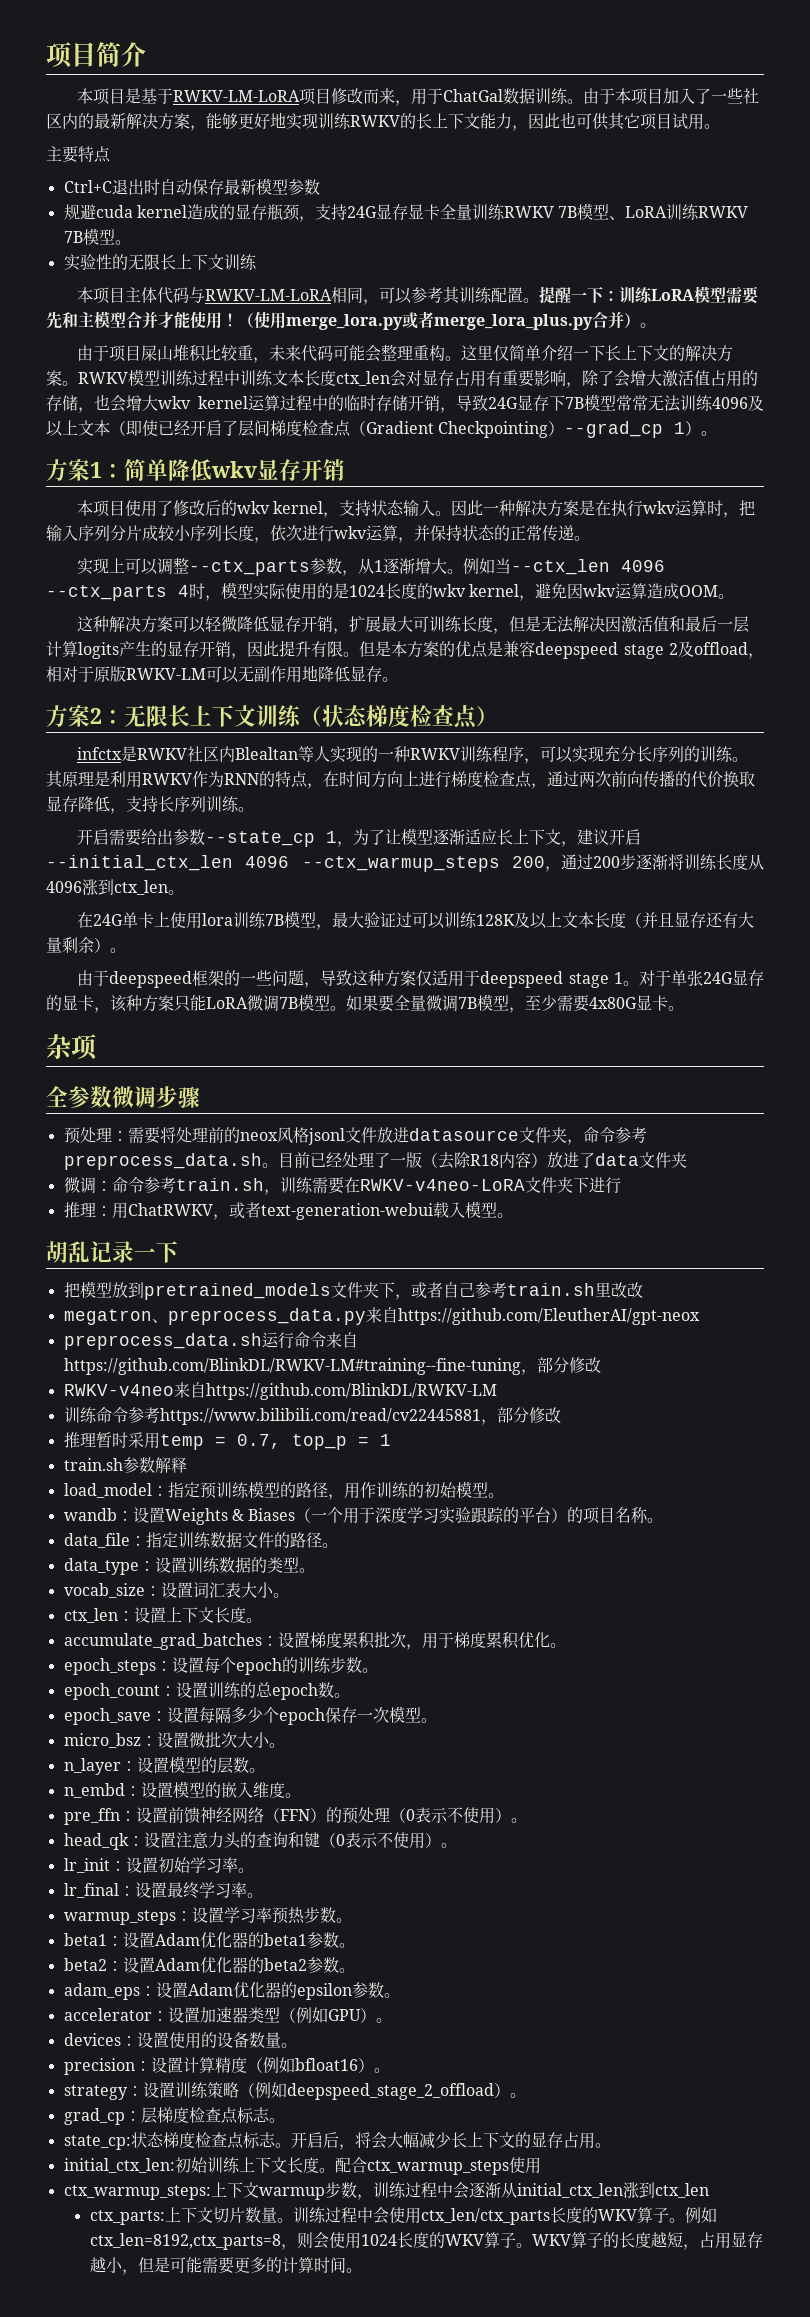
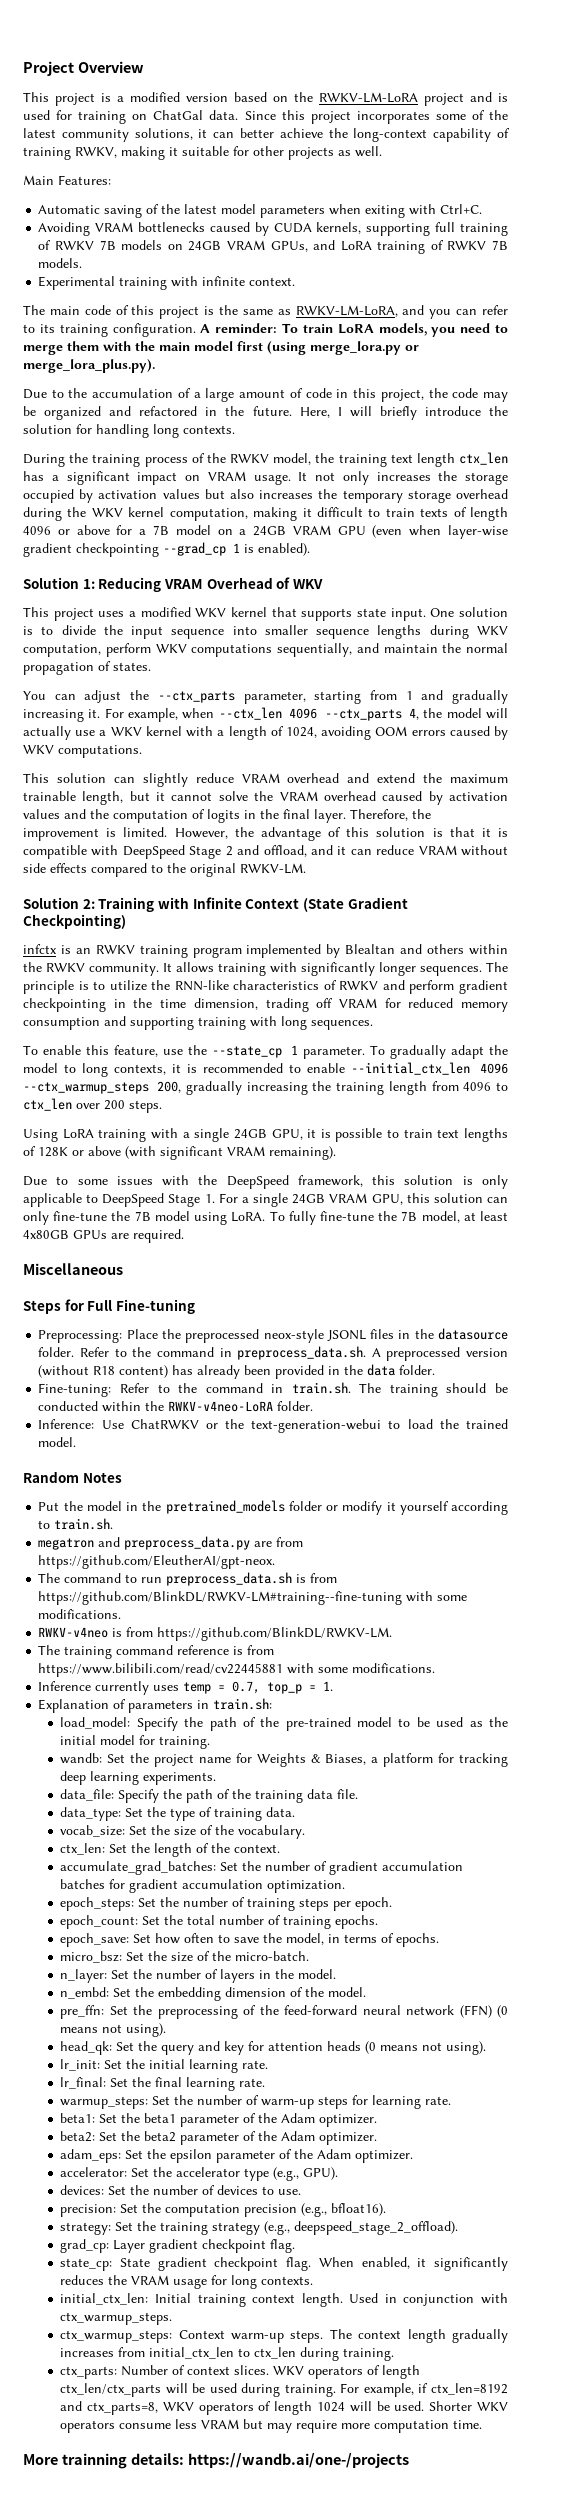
[46,42,146,68] [77,88,760,106] [46,112,720,131] [46,146,111,163] [63,178,320,196] [63,203,749,222] [63,228,131,245] [63,254,257,271] [77,286,760,305] [46,311,656,330] [77,344,734,363] [46,369,758,388] [46,394,764,413] [46,420,718,438] [46,459,345,481] [77,500,756,518] [46,525,590,543] [77,557,666,576] [46,582,735,601] [77,616,750,634] [46,640,764,659] [46,665,398,683] [46,705,498,729] [77,746,749,764] [46,771,755,789] [46,796,254,814] [77,828,642,847] [46,854,764,872] [46,879,184,895] [77,911,755,930] [46,937,126,953] [77,970,764,988] [46,994,684,1013] [46,1034,98,1060] [46,1086,200,1108] [63,1127,647,1145] [63,1152,687,1170] [63,1177,621,1195] [63,1201,513,1220] [46,1241,178,1263] [63,1281,643,1300] [63,1307,700,1325] [63,1332,358,1350] [63,1357,601,1375] [63,1382,497,1400] [63,1407,561,1425] [63,1432,160,1449] 项目简介 // 本项目是基于RWKV-LM-LoRA项目修改而来，用于ChatGal数据训练。由于本项目加入了一些社区内的最新解决方案，能够更好地实现训练RWKV的长上下文能力，因此也可供其它项目试用。 // 主要特点 // Ctrl+C退出时自动保存最新模型参数 // 规避cuda kernel造成的显存瓶颈，支持24G显存显卡全量训练RWKV 7B模型、LoRA训练RWKV 7B模型。 // 实验性的无限长上下文训练 // 本项目主体代码与RWKV-LM-LoRA相同，可以参考其训练配置。提醒一下：训练LoRA模型需要先和主模型合并才能使用！（使用merge_lora.py或者merge_lora_plus.py合并）。 // 由于项目屎山堆积比较重，未来代码可能会整理重构。这里仅简单介绍一下长上下文的解决方案。RWKV模型训练过程中训练文本长度ctx_len会对显存占用有重要影响，除了会增大激活值占用的存储，也会增大wkv kernel运算过程中的临时存储开销，导致24G显存下7B模型常常无法训练4096及以上文本（即使已经开启了层间梯度检查点（Gradient Checkpointing）--grad_cp 1）。 // 方案1：简单降低wkv显存开销 // 本项目使用了修改后的wkv kernel，支持状态输入。因此一种解决方案是在执行wkv运算时，把输入序列分片成较小序列长度，依次进行wkv运算，并保持状态的正常传递。 // 实现上可以调整--ctx_parts参数，从1逐渐增大。例如当--ctx_len 4096 --ctx_parts 4时，模型实际使用的是1024长度的wkv kernel，避免因wkv运算造成OOM。 // 这种解决方案可以轻微降低显存开销，扩展最大可训练长度，但是无法解决因激活值和最后一层计算logits产生的显存开销，因此提升有限。但是本方案的优点是兼容deepspeed stage 2及offload，相对于原版RWKV-LM可以无副作用地降低显存。 // 方案2：无限长上下文训练（状态梯度检查点） // infctx是RWKV社区内Blealtan等人实现的一种RWKV训练程序，可以实现充分长序列的训练。其原理是利用RWKV作为RNN的特点，在时间方向上进行梯度检查点，通过两次前向传播的代价换取显存降低，支持长序列训练。 // 开启需要给出参数--state_cp 1，为了让模型逐渐适应长上下文，建议开启--initial_ctx_len 4096 --ctx_warmup_steps 200，通过200步逐渐将训练长度从4096涨到ctx_len。 // 在24G单卡上使用lora训练7B模型，最大验证过可以训练128K及以上文本长度（并且显存还有大量剩余）。 // 由于deepspeed框架的一些问题，导致这种方案仅适用于deepspeed stage 1。对于单张24G显存的显卡，该种方案只能LoRA微调7B模型。如果要全量微调7B模型，至少需要4x80G显卡。 // 杂项 // 全参数微调步骤 // 预处理：需要将处理前的neox风格jsonl文件放进datasource文件夹，命令参考preprocess_data.sh。目前已经处理了一版（去除R18内容）放进了data文件夹 // 微调：命令参考train.sh，训练需要在RWKV-v4neo-LoRA文件夹下进行 // 推理：用ChatRWKV，或者text-generation-webui载入模型。 // 胡乱记录一下 // 把模型放到pretrained_models文件夹下，或者自己参考train.sh里改改 // megatron、preprocess_data.py来自https://github.com/EleutherAI/gpt-neox // preprocess_data.sh运行命令来自https://github.com/BlinkDL/RWKV-LM#training--fine-tuning，部分修改 // RWKV-v4neo来自https://github.com/BlinkDL/RWKV-LM // 训练命令参考https://www.bilibili.com/read/cv22445881，部分修改 // 推理暂时采用 -> [23,61,144,76] [23,92,508,106] [23,110,508,124] [23,128,511,142] [23,146,382,160] [23,175,111,185] [38,204,483,218] [38,222,508,236] [38,240,509,254] [38,258,83,268] [38,276,296,290] [23,305,508,319] [23,323,508,337] [23,341,419,355] [23,359,155,373] [23,388,509,402] [23,406,508,420] [23,424,235,438] [23,452,509,467] [23,471,508,485] [23,489,508,503] [23,507,509,521] [23,525,508,539] [23,542,310,557] [23,577,323,592] [23,607,509,621] [23,625,508,639] [23,643,508,657] [23,661,151,675] [23,690,508,704] [23,707,508,722] [23,726,509,740] [23,745,142,758] [23,773,508,787] [23,791,509,805] [23,809,431,823] [23,827,509,841] [23,845,509,859] [23,863,306,877] [23,897,408,912] [23,914,126,929] [23,944,509,958] [23,962,508,976] [23,980,509,994] [23,998,508,1012] [23,1016,373,1030] [23,1045,508,1059] [23,1062,509,1077] [23,1081,509,1095] [23,1098,162,1113] [23,1128,509,1142] [23,1146,336,1160] [23,1175,508,1189] [23,1193,508,1207] [23,1211,509,1225] [23,1229,184,1243] [23,1263,123,1275] [23,1299,195,1314] [38,1328,508,1343] [38,1346,508,1361] [38,1364,436,1379] [38,1382,509,1397] [38,1401,314,1412] [38,1419,509,1433] [38,1437,77,1447] [23,1471,122,1483] [38,1500,509,1515] [38,1518,114,1530] [38,1536,304,1550] [38,1555,276,1569] [38,1572,338,1586] [38,1591,468,1605] [38,1609,122,1619] [38,1627,393,1641] [38,1645,275,1659] [38,1663,436,1677] [38,1681,180,1695] Project Overview // This project is a modified version based on the RWKV-LM-LoRA project and is used for training on ChatGal data. Since this project incorporates some of the latest community solutions, it can better achieve the long-context capability of training RWKV, making it suitable for other projects as well. // Main Features: // Automatic saving of the latest model parameters when exiting with Ctrl+C. // Avoiding VRAM bottlenecks caused by CUDA kernels, supporting full training of RWKV 7B models on 24GB VRAM GPUs, and LoRA training of RWKV 7B models. // Experimental training with infinite context. // The main code of this project is the same as RWKV-LM-LoRA, and you can refer to its training configuration. A reminder: To train LoRA models, you need to merge them with the main model first (using merge_lora.py or merge_lora_plus.py). // Due to the accumulation of a large amount of code in this project, the code may be organized and refactored in the future. Here, I will briefly introduce the solution for handling long contexts. // During the training process of the RWKV model, the training text length ctx_len has a significant impact on VRAM usage. It not only increases the storage occupied by activation values but also increases the temporary storage overhead during the WKV kernel computation, making it difficult to train texts of length 4096 or above for a 7B model on a 24GB VRAM GPU (even when layer-wise gradient checkpointing --grad_cp 1 is enabled). // Solution 1: Reducing VRAM Overhead of WKV // This project uses a modified WKV kernel that supports state input. One solution is to divide the input sequence into smaller sequence lengths during WKV computation, perform WKV computations sequentially, and maintain the normal propagation of states. // You can adjust the --ctx_parts parameter, starting from 1 and gradually increasing it. For example, when --ctx_len 4096 --ctx_parts 4, the model will actually use a WKV kernel with a length of 1024, avoiding OOM errors caused by WKV computations. // This solution can slightly reduce VRAM overhead and extend the maximum trainable length, but it cannot solve the VRAM overhead caused by activation values and the computation of logits in the final layer. Therefore, the improvement is limited. However, the advantage of this solution is that it is compatible with DeepSpeed Stage 2 and offload, and it can reduce VRAM without side effects compared to the original RWKV-LM. // Solution 2: Training with Infinite Context (State Gradient Checkpointing) // infctx is an RWKV training program implemented by Blealtan and others within the RWKV community. It allows training with significantly longer sequences. The principle is to utilize the RNN-like characteristics of RWKV and perform gradient checkpointing in the time dimension, trading off VRAM for reduced memory consumption and supporting training with long sequences. // To enable this feature, use the --state_cp 1 parameter. To gradually adapt the model to long contexts, it is recommended to enable --initial_ctx_len 4096 --ctx_warmup_steps 200, gradually increasing the training length from 4096 to ctx_len over 200 steps. // Using LoRA training with a single 24GB GPU, it is possible to train text lengths of 128K or above (with significant VRAM remaining). // Due to some issues with the DeepSpeed framework, this solution is only applicable to DeepSpeed Stage 1. For a single 24GB VRAM GPU, this solution can only fine-tune the 7B model using LoRA. To fully fine-tune the 7B model, at least 4x80GB GPUs are required. // Miscellaneous // Steps for Full Fine-tuning // Preprocessing: Place the preprocessed neox-style JSONL files in the datasource folder. Refer to the command in preprocess_data.sh. A preprocessed version (without R18 content) has already been provided in the data folder. // Fine-tuning: Refer to the command in train.sh. The training should be conducted within the RWKV-v4neo-LoRA folder. // Inference: Use ChatRWKV or the text-generation-webui to load the trained model. // Random Notes // Put the model in the pretrained_models folder or modify it yourself according to train.sh. // megatron and preprocess_data.py are from https://github.com/EleutherAI/gpt-neox. // The command to run preprocess_data.sh is from https://github.com/BlinkDL/RWKV-LM#training--fine-tuning with some modifications. // RWKV-v4neo is from https://github.com/BlinkDL/RWKV-LM. // The training command reference is from https://www.bilibili.com/read/cv22445881 with some modifications. // Inference currently uses
[379,1434,391,1446] [63,1457,187,1473] [63,1481,504,1500] [63,1507,664,1525] [63,1532,338,1548] [63,1557,315,1575] [63,1582,289,1598] [63,1607,262,1623] [63,1632,566,1650] [63,1657,378,1675] [63,1682,350,1700] [63,1706,437,1725] [63,1732,285,1748] [63,1756,265,1775] [63,1781,301,1798] [63,1807,527,1825] [63,1832,457,1850] [63,1857,254,1873] [63,1882,263,1899] [63,1907,352,1925] [63,1932,355,1948] [63,1957,355,1973] [63,1982,400,2000] [63,2007,392,2023] [63,2032,297,2049] [63,2057,390,2075] [63,2082,526,2100] [63,2107,285,2125] [63,2132,611,2150] [63,2157,541,2175] [63,2182,709,2200] 1 // train.sh参数解释 // load_model：指定预训练模型的路径，用作训练的初始模型。 // wandb：设置Weights & Biases（一个用于深度学习实验跟踪的平台）的项目名称。 // data_file：指定训练数据文件的路径。 // data_type：设置训练数据的类型。 // vocab_size：设置词汇表大小。 // ctx_len：设置上下文长度。 // accumulate_grad_batches：设置梯度累积批次，用于梯度累积优化。 // epoch_steps：设置每个epoch的训练步数。 // epoch_count：设置训练的总epoch数。 // epoch_save：设置每隔多少个epoch保存一次模型。 // micro_bsz：设置微批次大小。 // n_layer：设置模型的层数。 // n_embd：设置模型的嵌入维度。 // pre_ffn：设置前馈神经网络（FFN）的预处理（0表示不使用）。 // head_qk：设置注意力头的查询和键（0表示不使用）。 // lr_init：设置初始学习率。 // lr_final：设置最终学习率。 // warmup_steps：设置学习率预热步数。 // beta1：设置Adam优化器的beta1参数。 // beta2：设置Adam优化器的beta2参数。 // adam_eps：设置Adam优化器的epsilon参数。 // accelerator：设置加速器类型（例如GPU）。 // devices：设置使用的设备数量。 // precision：设置计算精度（例如bfloat16）。 // strategy：设置训练策略（例如deepspeed_stage_2_offload）。 // grad_cp：层梯度检查点标志。 // state_cp:状态梯度检查点标志。开启后，将会大幅减少长上下文的显存占用。 // initial_ctx_len:初始训练上下文长度。配合ctx_warmup_steps使用 // ctx_warmup_steps:上下文warmup步数，训练过程中会逐渐从initial_ctx_len涨到ctx_len -> [323,1681,334,1691] [38,1698,273,1713] [60,1717,508,1731] [60,1735,211,1749] [60,1753,508,1767] [60,1771,217,1785] [60,1789,359,1803] [60,1807,296,1821] [60,1825,306,1839] [60,1843,281,1857] [60,1861,464,1875] [60,1879,346,1893] [60,1897,393,1911] [60,1915,379,1929] [60,1933,440,1947] [60,1951,310,1963] [60,1969,337,1983] [60,1987,367,2001] [60,2005,509,2019] [60,2023,167,2037] [60,2041,487,2055] [60,2059,269,2073] [60,2077,266,2091] [60,2095,452,2109] [60,2113,378,2127] [60,2131,378,2145] [60,2149,414,2163] [60,2167,339,2181] [60,2185,302,2195] [60,2203,387,2217] [60,2221,459,2235] [60,2239,296,2253] [60,2257,508,2271] [60,2275,314,2289] [60,2293,508,2307] [60,2312,173,2325] [60,2329,509,2343] [60,2347,395,2361] 1. // Explanation of parameters in train.sh: // load_model: Specify the path of the pre-trained model to be used as the initial model for training. // wandb: Set the project name for Weights & Biases, a platform for tracking deep learning experiments. // data_file: Specify the path of the training data file. // data_type: Set the type of training data. // vocab_size: Set the size of the vocabulary. // ctx_len: Set the length of the context. // accumulate_grad_batches: Set the number of gradient accumulation batches for gradient accumulation optimization. // epoch_steps: Set the number of training steps per epoch. // epoch_count: Set the total number of training epochs. // epoch_save: Set how often to save the model, in terms of epochs. // micro_bsz: Set the size of the micro-batch. // n_layer: Set the number of layers in the model. // n_embd: Set the embedding dimension of the model. // pre_ffn: Set the preprocessing of the feed-forward neural network (FFN) (0 means not using). // head_qk: Set the query and key for attention heads (0 means not using). // lr_init: Set the initial learning rate. // lr_final: Set the final learning rate. // warmup_steps: Set the number of warm-up steps for learning rate. // beta1: Set the beta1 parameter of the Adam optimizer. // beta2: Set the beta2 parameter of the Adam optimizer. // adam_eps: Set the epsilon parameter of the Adam optimizer. // accelerator: Set the accelerator type (e.g., GPU). // devices: Set the number of devices to use. // precision: Set the computation precision (e.g., bfloat16). // strategy: Set the training strategy (e.g., deepspeed_stage_2_offload). // grad_cp: Layer gradient checkpoint flag. // state_cp: State gradient checkpoint flag. When enabled, it significantly reduces the VRAM usage for long contexts. // initial_ctx_len: Initial training context length. Used in conjunction with ctx_warmup_steps. // ctx_warmup_steps: Context warm-up steps. The context length gradually increases from initial_ctx_len to ctx_len during training.
[164,2207,717,2225] [89,2232,763,2250] [89,2257,362,2275] 上下文切片数量。训练过程中会使用ctx_len/ctx_parts长度的WKV算子。例如ctx_len=8192,ctx_parts=8，则会使用1024长度的WKV算子。WKV算子的长度越短，占用显存越小，但是可能需要更多的计算时间。 -> [121,2365,421,2379] [60,2383,509,2397] [60,2401,509,2415] [60,2419,483,2433] [23,2453,409,2469] Number of context slices. WKV operators of length ctx_len/ctx_parts will be used during training. For example, if ctx_len=8192 and ctx_parts=8, WKV operators of length 1024 will be used. Shorter WKV operators consume less VRAM but may require more computation time. // More trainning details: https://wandb.ai/one-/projects

